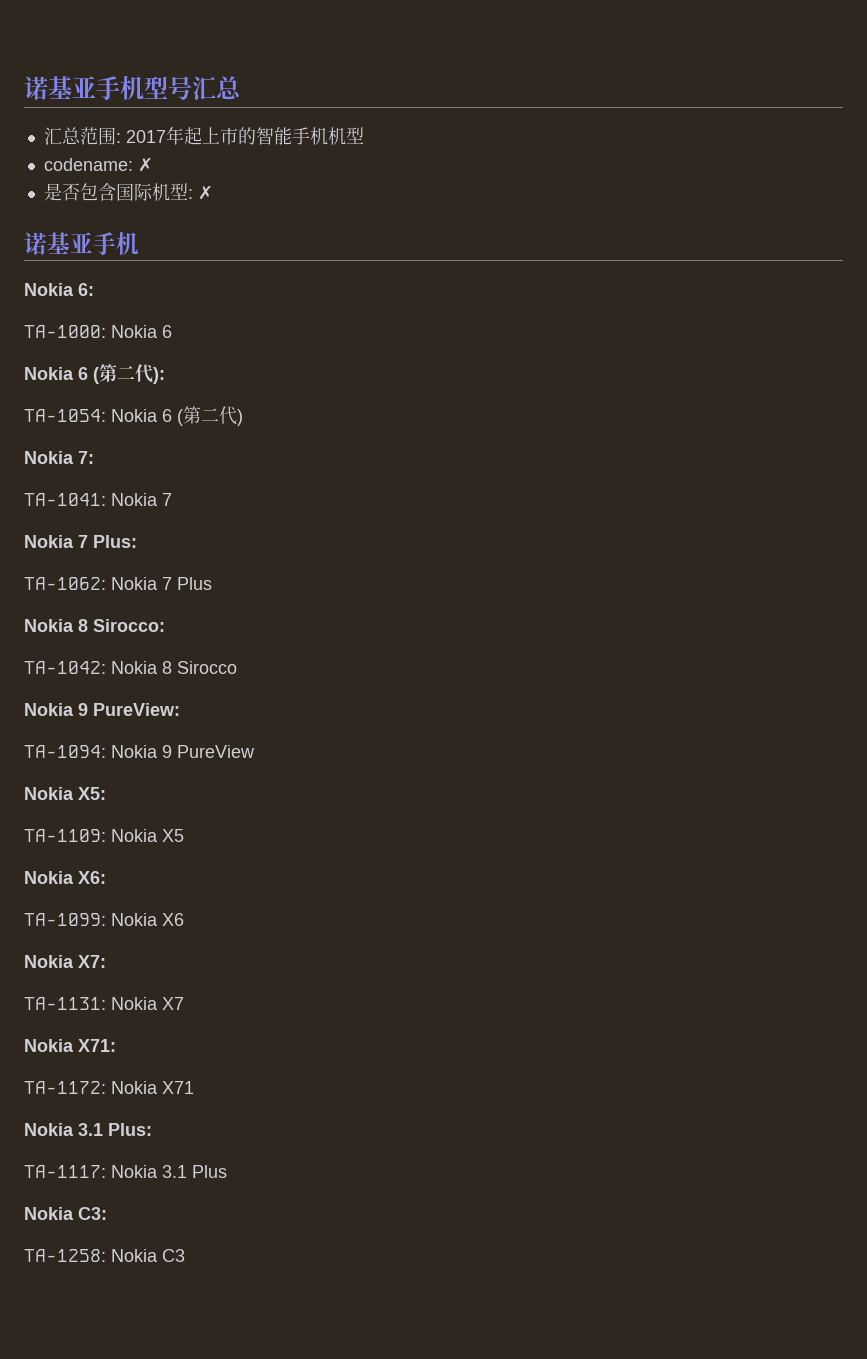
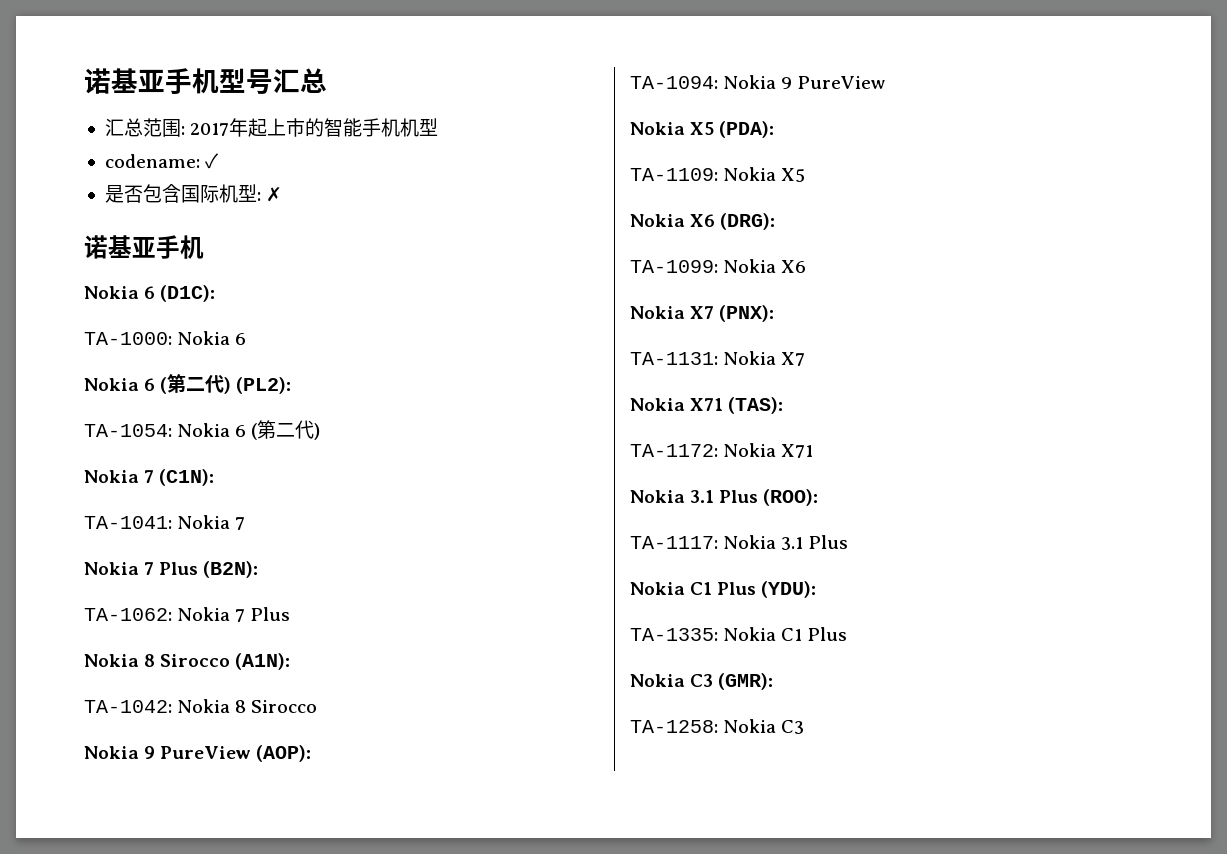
[137,157,153,172] ✗ -> [205,153,220,169] ✓
[78,283,94,296] 6: -> [144,285,216,302] 6 (D1C):
[153,367,165,384] ): -> [224,377,292,394] ) (PL2):
[78,451,94,464] 7: -> [144,469,215,486] 7 (C1N):
[93,535,137,548] Plus: -> [159,561,259,578] Plus (B2N):
[93,619,165,632] Sirocco: -> [160,653,291,670] Sirocco (A1N):
[93,703,180,716] PureView: -> [160,745,312,762] PureView (AOP):
[78,787,106,800] X5: -> [690,121,775,138] X5 (PDA):
[78,871,106,884] X6: -> [690,213,776,230] X6 (DRG):
[78,955,106,968] X7: -> [690,305,775,322] X7 (PNX):
[78,1039,116,1052] X71: -> [690,397,784,414] X71 (TAS):
[108,1123,152,1136] Plus: -> [719,489,819,506] Plus (ROO):
[78,1207,107,1220] C3: -> [690,581,817,598] [630,627,848,641] [630,673,774,690] C1 Plus (YDU): // TA-1335: Nokia C1 Plus // Nokia C3 (GMR):

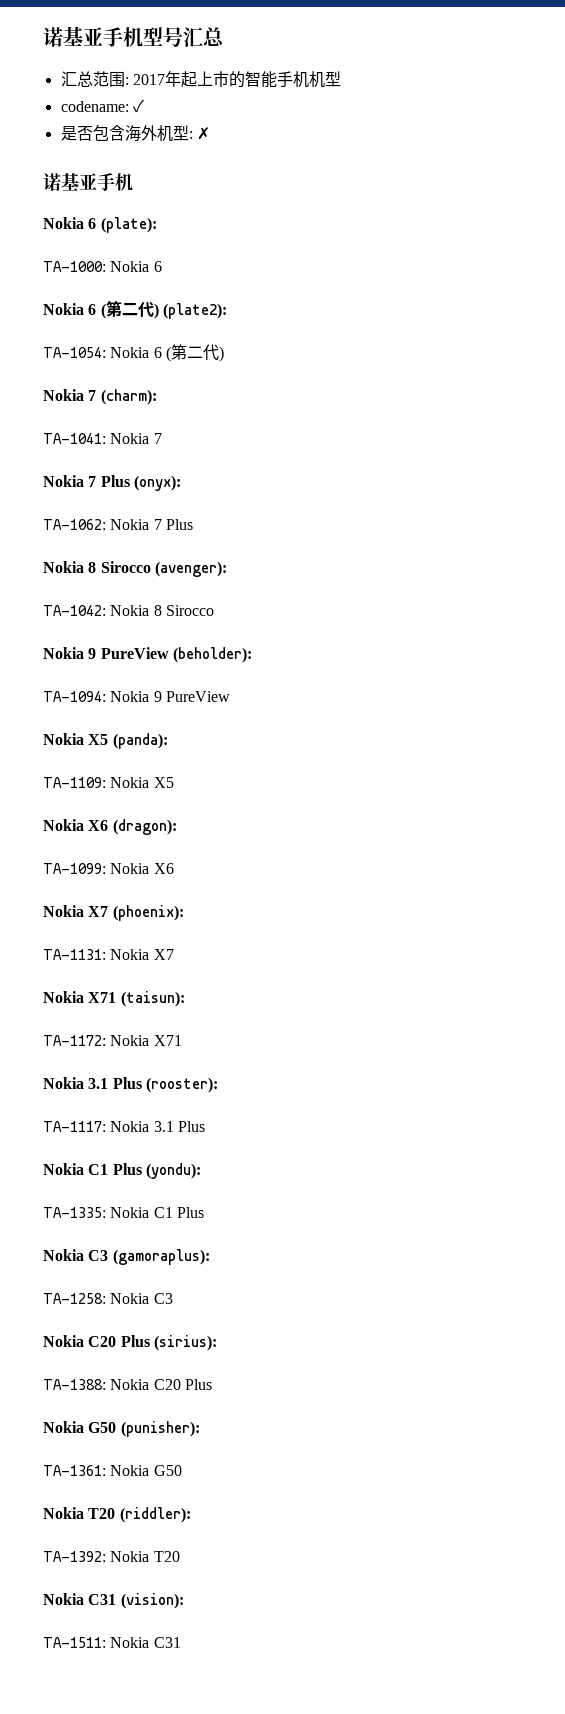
[180,184,219,203] 国际 -> [124,125,157,141] 海外
[160,285,216,302] (D1C): -> [100,217,157,233] (plate):
[236,377,292,394] (PL2): -> [162,303,227,319] (plate2):
[159,469,215,486] (C1N): -> [100,389,157,405] (charm):
[203,561,259,578] (B2N): -> [133,475,181,491] (onyx):
[235,653,291,670] (A1N): -> [154,561,227,577] (avenger):
[256,745,312,762] (AOP): -> [172,647,252,663] (beholder):
[719,121,775,138] (PDA): -> [112,733,168,749] (panda):
[720,213,776,230] (DRG): -> [112,819,177,835] (dragon):
[719,305,775,322] (PNX): -> [112,905,184,921] (phoenix):
[728,397,784,414] (TAS): -> [120,991,185,1007] (taisun):
[763,489,819,506] (ROO): -> [145,1077,218,1093] (rooster):
[761,581,817,598] (YDU): -> [145,1163,201,1179] (yondu):
[718,673,774,690] (GMR): -> [112,1249,210,1265] (gamoraplus):
(805, 727) none -> [43,1335,217,1351] [43,1379,212,1390] [43,1421,200,1437] [43,1465,182,1476] [43,1507,191,1523] [43,1551,180,1562] [43,1593,184,1609] [43,1637,181,1648] // Nokia C20 Plus (sirius): // TA-1388: Nokia C20 Plus // Nokia G50 (punisher): // TA-1361: Nokia G50 // Nokia T20 (riddler): // TA-1392: Nokia T20 // Nokia C31 (vision): // TA-1511: Nokia C31

